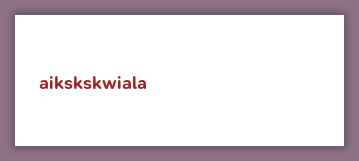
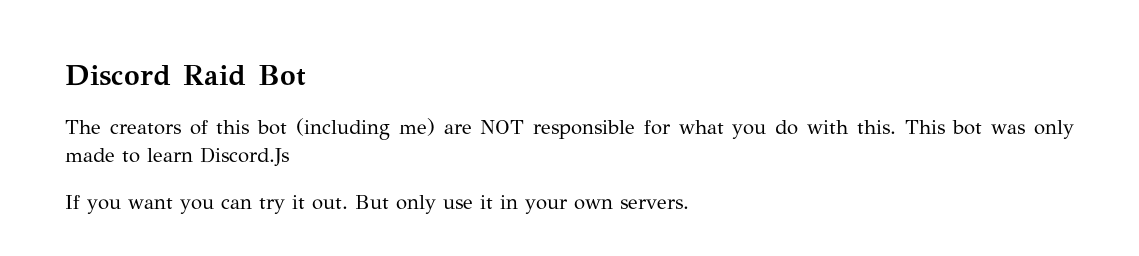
[39,76,147,90] aikskskwiala -> [65,65,306,86] [65,118,1074,140] [65,147,289,167] [65,195,689,214] Discord Raid Bot // The creators of this bot (including me) are NOT responsible for what you do with this. This bot was only made to learn Discord.Js // If you want you can try it out. But only use it in your own servers.

